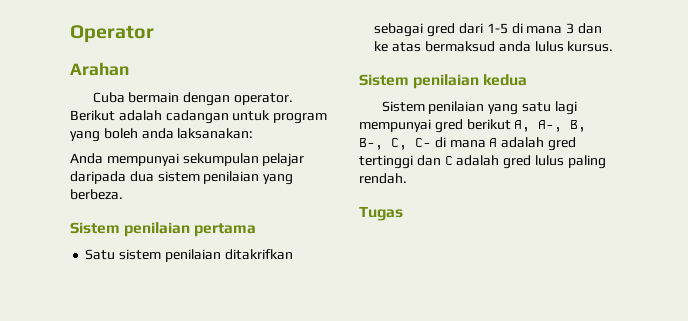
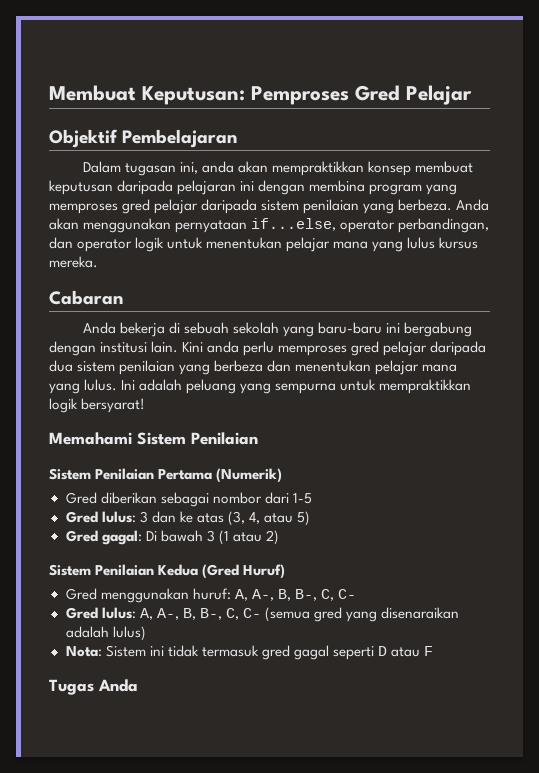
[70,25,154,43] [70,62,129,76] [92,92,294,106] [70,110,328,124] [70,128,254,142] [70,153,259,166] Operator // Arahan // Cuba bermain dengan operator. Berikut adalah cadangan untuk program yang boleh anda laksanakan: // Anda mempunyai sekumpulan -> [49,85,472,105] [49,129,238,148] [83,161,474,176] [49,180,458,195] [49,199,490,214] [49,218,490,233] [49,237,479,252] [49,256,98,268] [49,290,123,305] [83,322,473,337] [49,341,380,356] Membuat Keputusan: Pemproses Gred Pelajar // Objektif Pembelajaran // Dalam tugasan ini, anda akan mempraktikkan konsep membuat keputusan daripada pelajaran ini dengan membina program yang memproses gred pelajar daripada sistem penilaian yang berbeza. Anda akan menggunakan pernyataan if...else, operator perbandingan, dan operator logik untuk menentukan pelajar mana yang lulus kursus mereka. // Cabaran // Anda bekerja di sebuah sekolah yang baru-baru ini bergabung dengan institusi lain. Kini anda perlu memproses gred
[70,189,123,200] [70,222,257,237] [85,249,293,262] [374,23,456,37] berbeza. // Sistem penilaian pertama // Satu sistem penilaian ditakrifkan sebagai gred -> [214,360,458,375] [49,379,472,394] [49,398,146,413] [49,432,258,445] [49,468,283,483] [65,492,262,507] berbeza dan menentukan pelajar mana yang lulus. Ini adalah peluang yang sempurna untuk mempraktikkan logik bersyarat! // Memahami Sistem Penilaian // Sistem Penilaian Pertama (Numerik) // Gred diberikan sebagai nombor
[511,23,563,34] di mana -> [65,511,136,523] // Gred lulus:
[424,41,614,52] [359,74,528,89] [381,101,577,115] [359,119,587,133] [359,137,576,151] [359,155,606,169] [359,173,407,184] bermaksud anda lulus kursus. // Sistem penilaian kedua // Sistem penilaian yang satu lagi mempunyai gred berikut A, A-, B, B-, C, C- di mana A adalah gred tertinggi dan C adalah gred lulus paling rendah. -> [227,511,310,526] [65,530,279,545] [49,564,286,579] [65,588,356,603] [65,607,460,622] [65,626,146,641] [65,645,434,660] (3, 4, atau 5) // Gred gagal: Di bawah 3 (1 atau 2) // Sistem Penilaian Kedua (Gred Huruf) // Gred menggunakan huruf: A, A-, B, B-, C, C- // Gred lulus: A, A-, B, B-, C, C- (semua gred yang disenaraikan adalah lulus) // Nota: Sistem ini tidak termasuk gred gagal seperti D atau F
(403, 213) none -> [98,679,138,692] Anda

